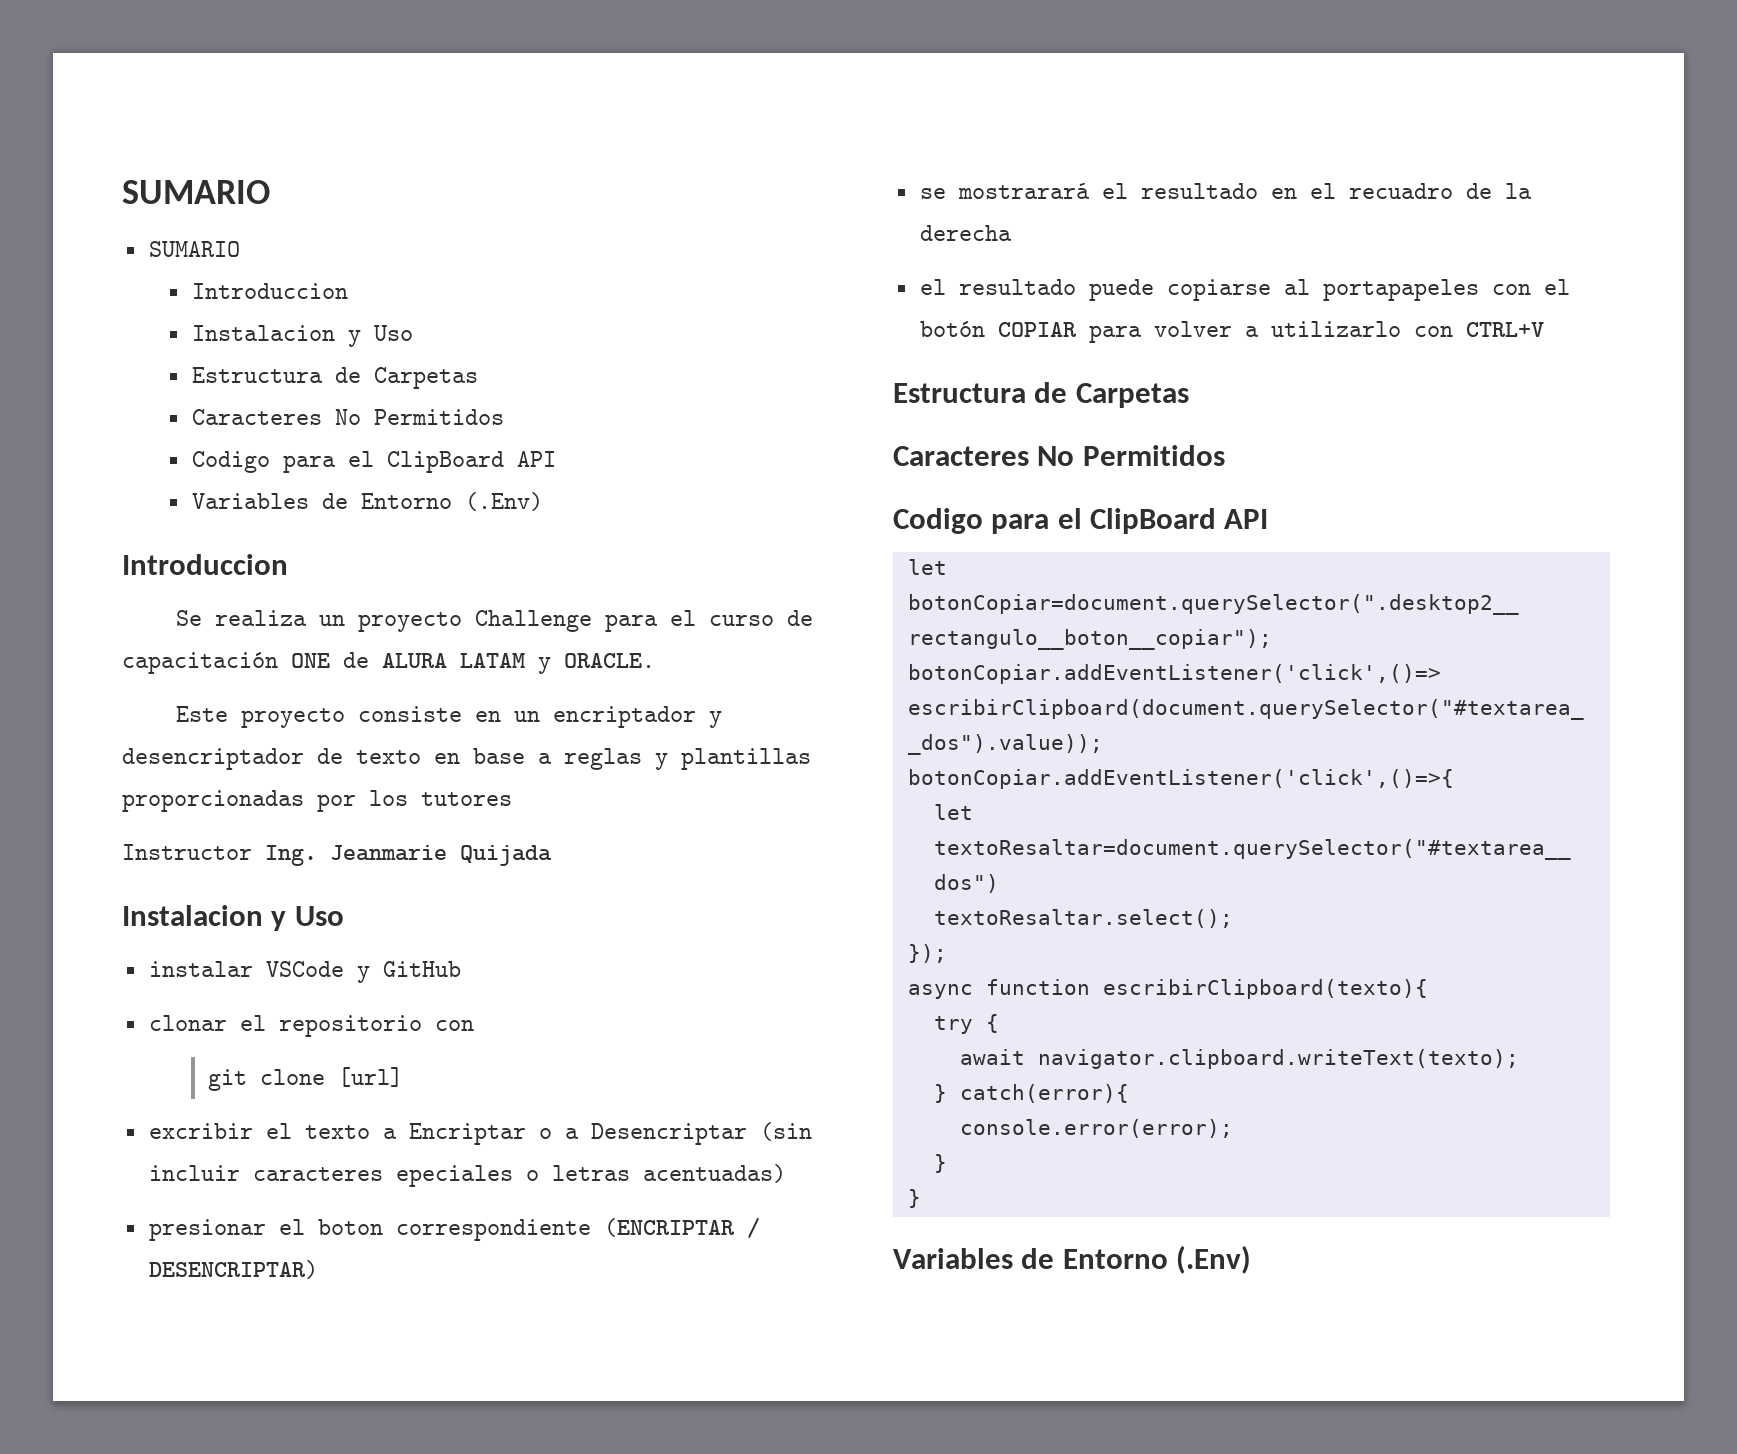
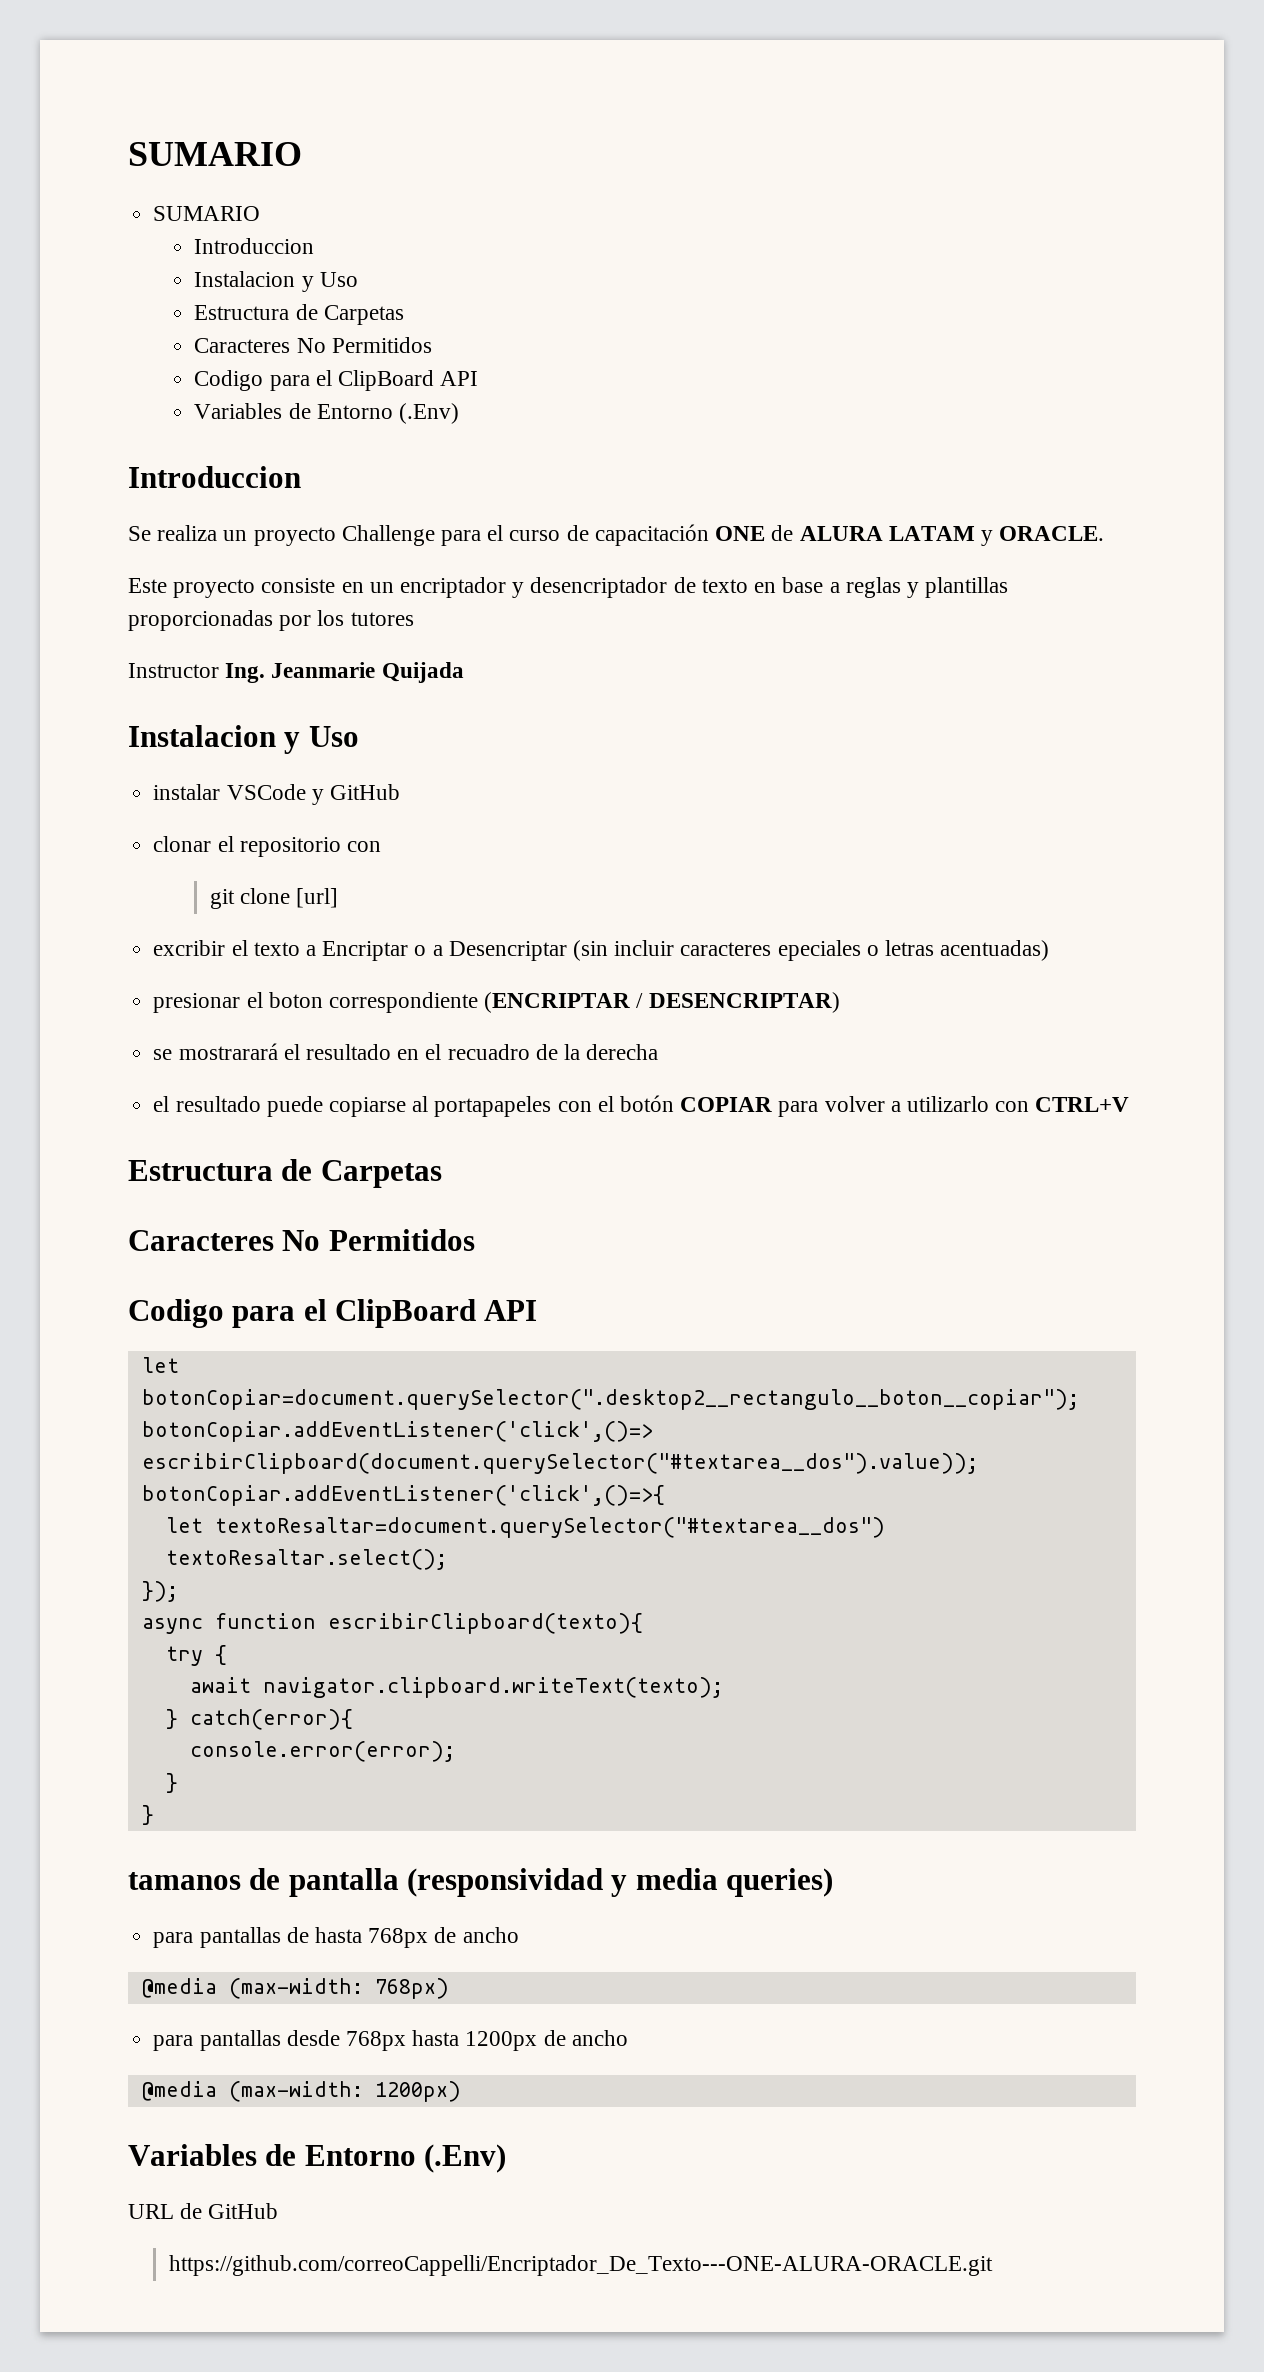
[893,1245,1252,1274] // Variables de Entorno (.Env) -> [128,1868,834,1897] [153,1927,519,1948] [141,1978,449,1999] [153,2030,628,2051] [141,2081,461,2102] [128,2144,507,2173] [128,2203,279,2219] [168,2255,993,2276] // tamanos de pantalla (responsividad y media queries) // para pantallas de hasta 768px de ancho // @media (max-width: 768px) // para pantallas desde 768px hasta 1200px de ancho // @media (max-width: 1200px) // Variables de Entorno (.Env) // URL de GitHub // https://github.com/correoCappelli/Encriptador_De_Texto---ONE-ALURA-ORACLE.git

